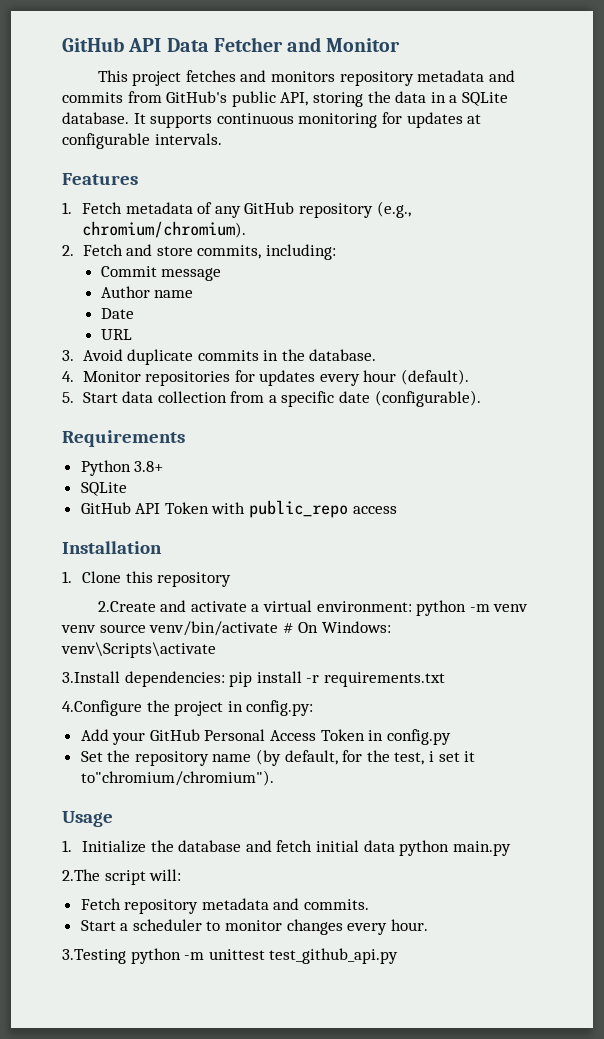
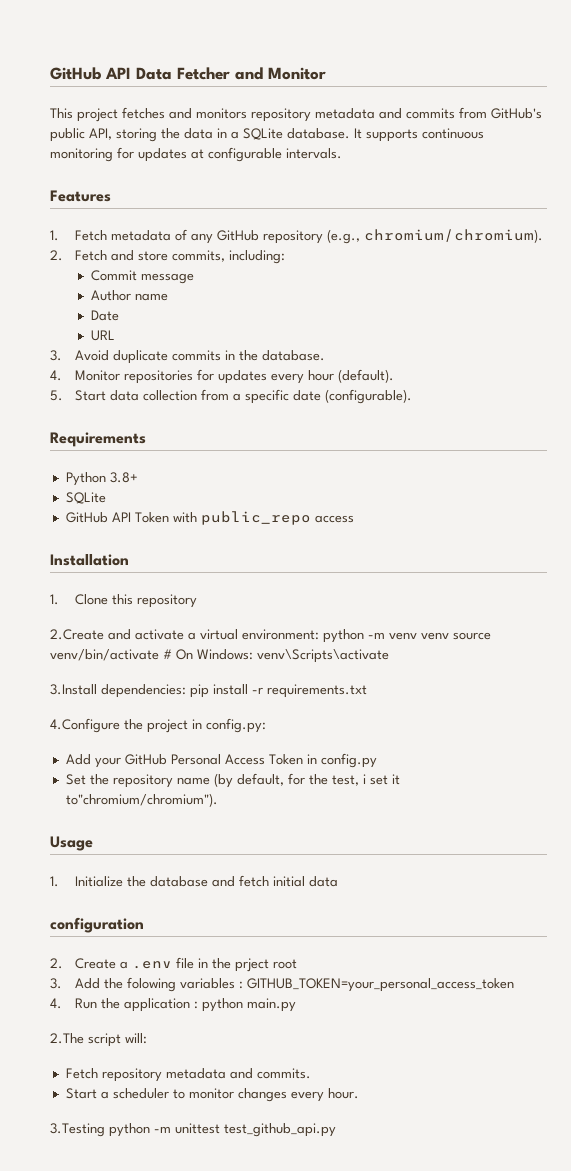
(395, 846) none -> [50,917,144,933] [50,957,298,972] [50,977,515,992] [50,998,199,1012] // configuration // 2. Create a .env file in the prject root // 3. Add the folowing variables : GITHUB_TOKEN=your_personal_access_token // 4. Run the application :

